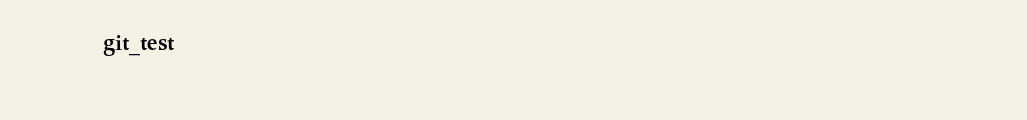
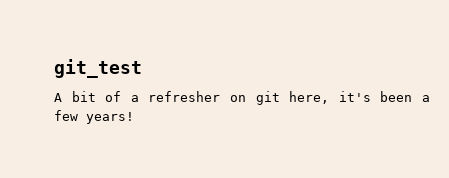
(175, 45) none -> [54,91,430,105] [54,110,134,124] // A bit of a refresher on git here, it's been a few years!

